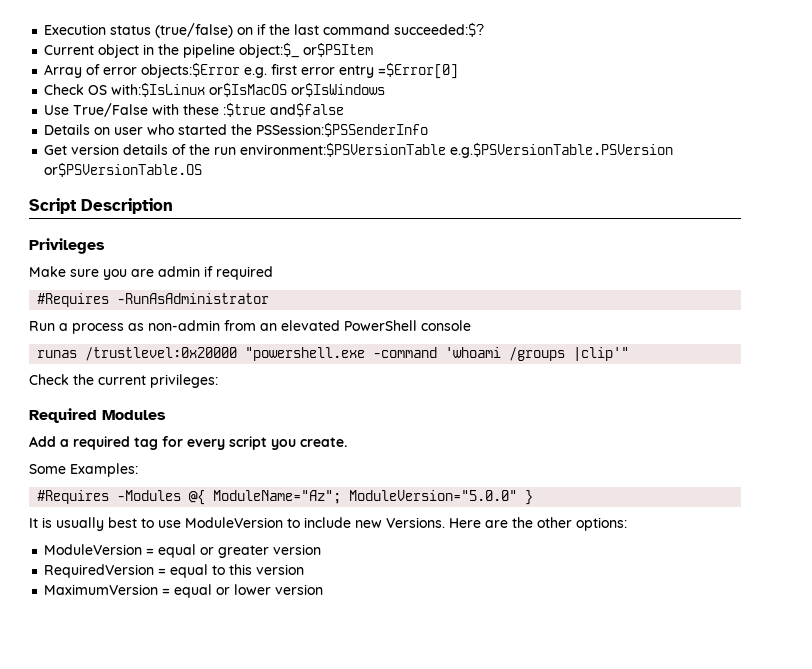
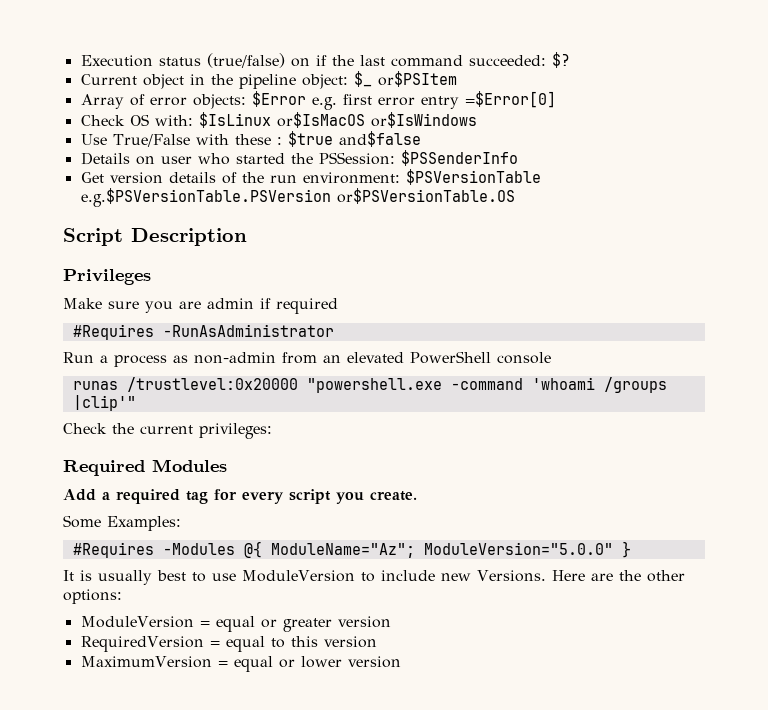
[394,23,485,37] succeeded:$? -> [468,52,570,68] succeeded: $?
[239,43,300,58] object:$_ -> [301,71,372,89] object: $_
[141,63,241,78] objects:$Error -> [192,91,306,109] objects: $Error
[111,83,206,97] with:$IsLinux -> [154,112,271,128] with: $IsLinux
[223,103,267,117] :$true -> [276,131,333,147] : $true
[256,123,429,137] PSSession:$PSSenderInfo -> [318,150,518,166] PSSession: $PSSenderInfo
[240,143,447,157] environment:$PSVersionTable -> [302,169,541,185] environment: $PSVersionTable

